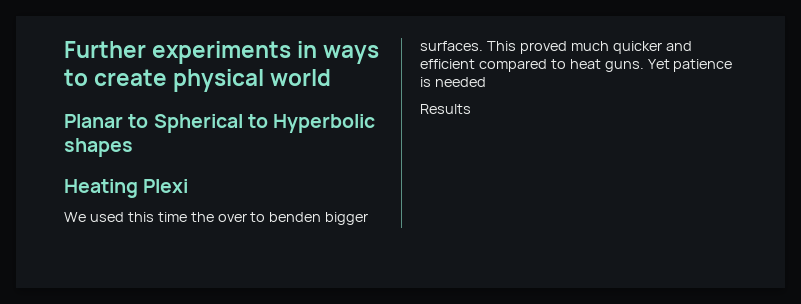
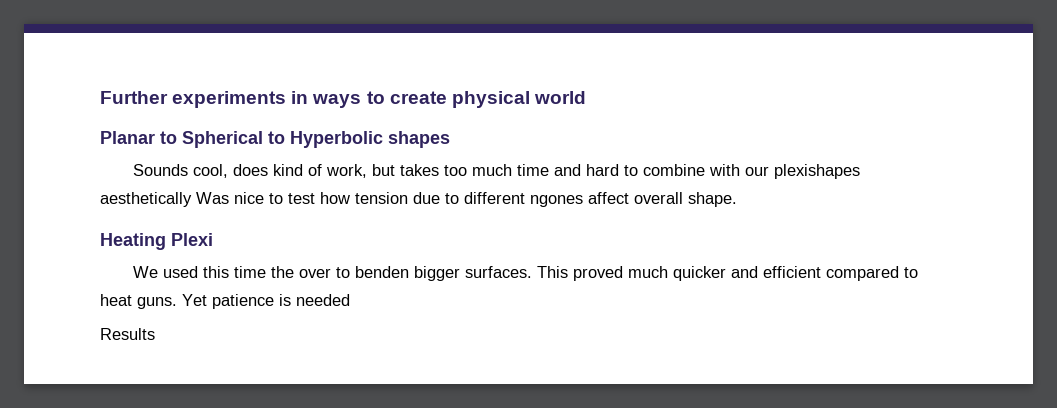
(133, 147) none -> [133,164,861,179] [100,192,737,207] // Sounds cool, does kind of work, but takes too much time and hard to combine with our plexishapes aesthetically Was nice to test how tension due to different ngones affect overall shape.

